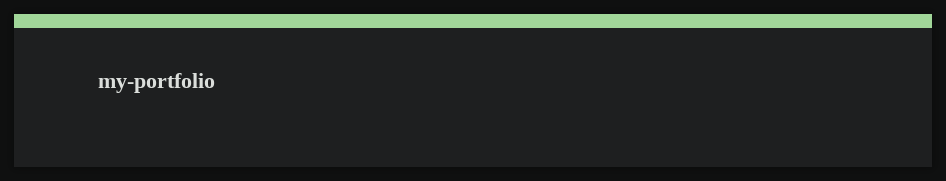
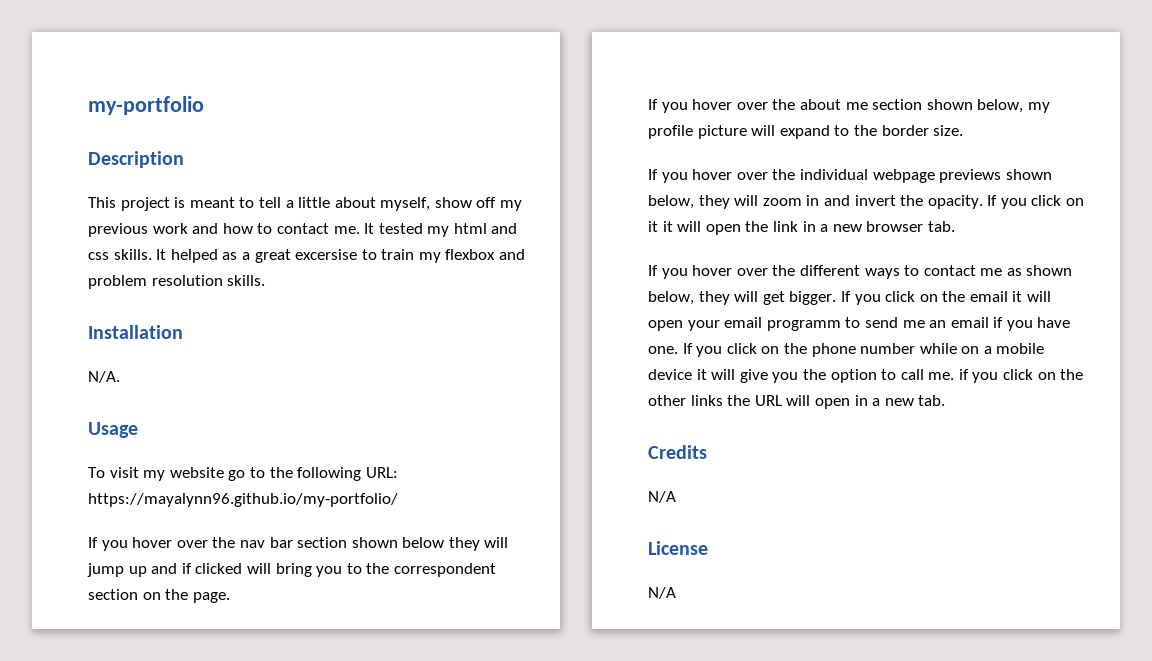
(215, 83) none -> [88,151,184,168] [88,197,523,211] [88,223,518,237] [88,249,526,263] [88,275,266,289] [88,325,183,339] [88,371,120,383] [88,422,138,438] [88,467,398,481] [88,493,398,507] [88,537,509,551] [87,563,496,577] [88,589,230,603] [648,99,1050,113] [648,125,964,139] [648,169,1052,183] [648,195,1085,209] [648,221,955,235] [648,265,1073,279] [648,291,1052,305] [648,317,1071,331] [648,343,1045,357] [648,369,1084,383] [648,395,946,409] [648,445,707,459] [648,491,676,503] [648,541,708,555] [648,587,676,599] // Description // This project is meant to tell a little about myself, show off my previous work and how to contact me. It tested my html and css skills. It helped as a great excersise to train my flexbox and problem resolution skills. // Installation // N/A. // Usage // To visit my website go to the following URL: https://mayalynn96.github.io/my-portfolio/ // If you hover over the nav bar section shown below they will jump up and if clicked will bring you to the correspondent section on the page. // If you hover over the about me section shown below, my profile picture will expand to the border size. // If you hover over the individual webpage previews shown below, they will zoom in and invert the opacity. If you click on it it will open the link in a new browser tab. // If you hover over the different ways to contact me as shown below, they will get bigger. If you click on the email it will open your email programm to send me an email if you have one. If you click on the phone number while on a mobile device it will give you the option to call me. if you click on the other links the URL will open in a new tab. // Credits // N/A // License // N/A

